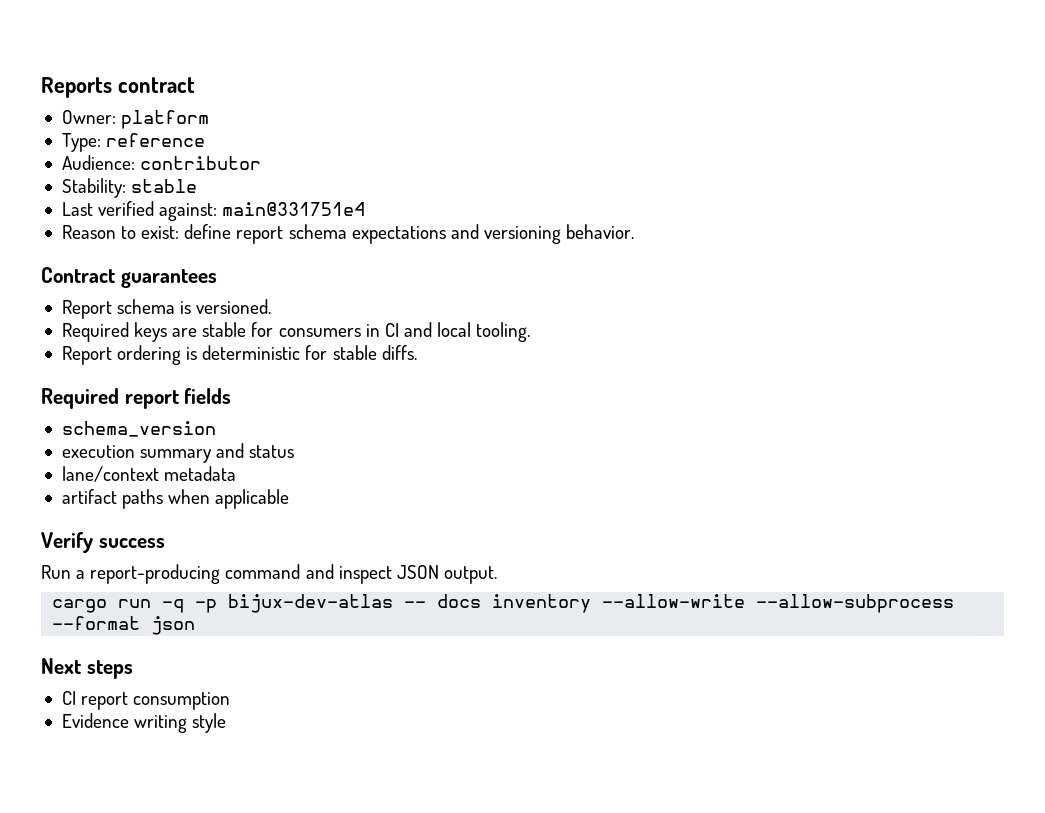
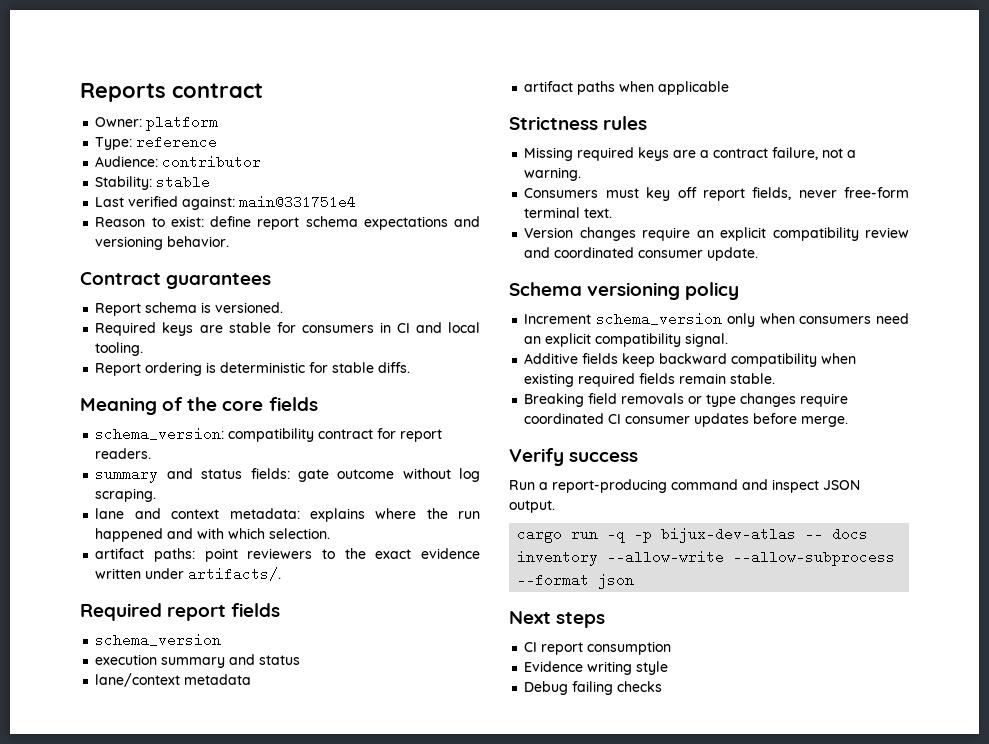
(417, 352) none -> [80,397,318,415] [95,427,443,442] [95,448,152,459] [95,467,480,483] [95,488,157,502] [95,508,480,522] [95,528,331,542] [95,548,480,562] [95,567,282,581] // Meaning of the core fields // schema_version: compatibility contract for report readers. // summary and status fields: gate outcome without log scraping. // lane and context metadata: explains where the run happened and with which selection. // artifact paths: point reviewers to the exact evidence written under artifacts/.
(290, 499) none -> [509,116,648,130] [524,147,857,161] [524,167,582,181] [524,187,909,201] [524,207,613,218] [524,227,909,241] [524,247,759,261] [509,282,740,300] [524,312,909,327] [524,333,729,347] [524,353,857,367] [524,373,776,387] [524,393,849,407] [524,413,849,427] // Strictness rules // Missing required keys are a contract failure, not a warning. // Consumers must key off report fields, never free-form terminal text. // Version changes require an explicit compatibility review and coordinated consumer update. // Schema versioning policy // Increment schema_version only when consumers need an explicit compatibility signal. // Additive fields keep backward compatibility when existing required fields remain stable. // Breaking field removals or type changes require coordinated CI consumer updates before merge.
(227, 723) none -> [524,681,663,695] // Debug failing checks

